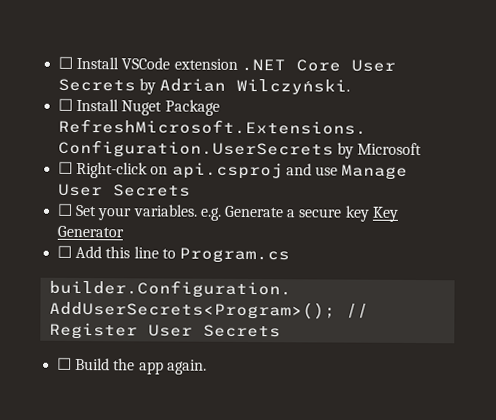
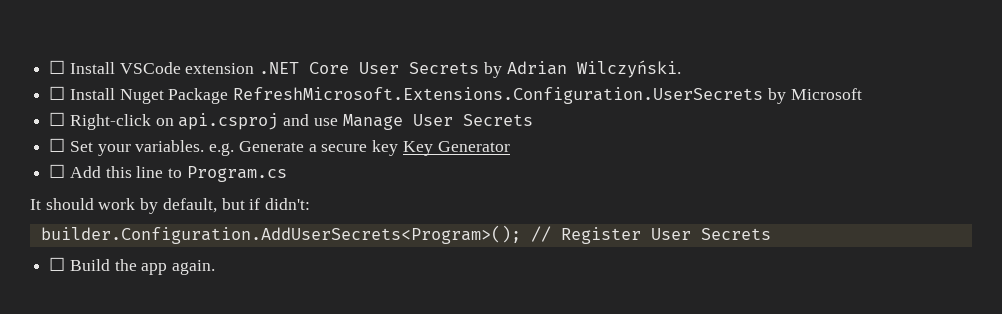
(290, 255) none -> [30,198,311,214] // It should work by default, but if didn't:

